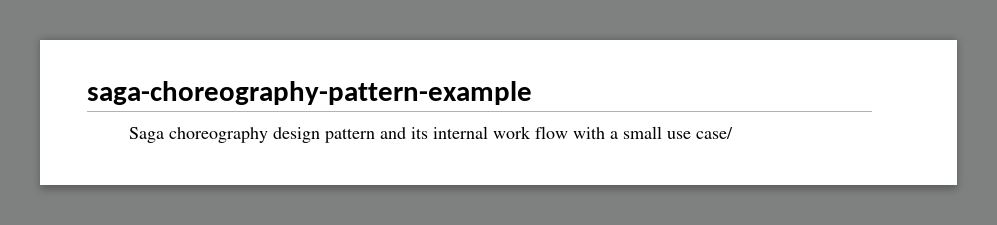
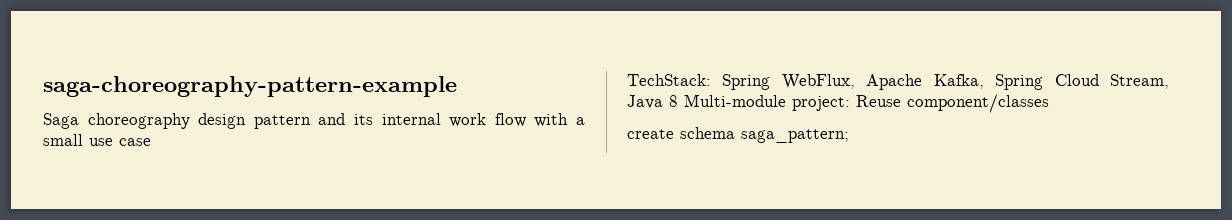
[695,127,733,139] case/ -> [119,138,151,146] [627,74,1169,90] [627,94,1049,113] [627,127,849,143] case // TechStack: Spring WebFlux, Apache Kafka, Spring Cloud Stream, Java 8 Multi-module project: Reuse component/classes // create schema saga_pattern;

